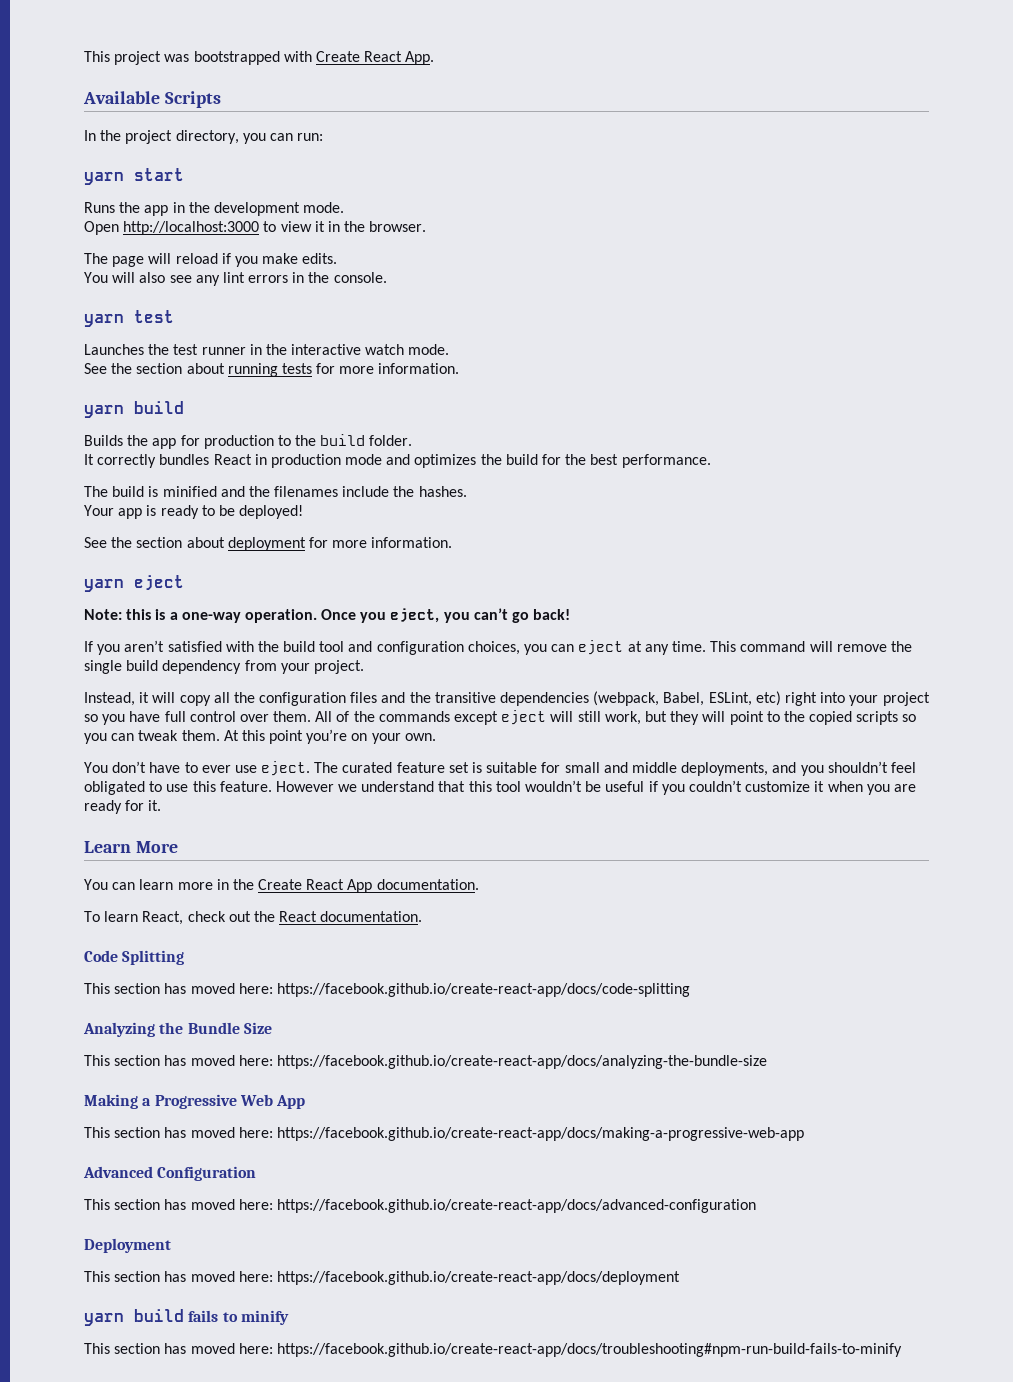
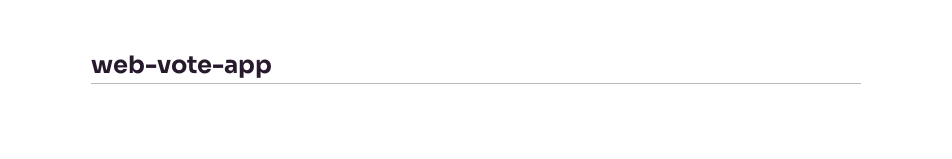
[84,51,435,65] [83,91,221,108] [84,130,324,144] [84,168,184,185] [84,202,345,216] [84,221,427,235] [84,253,338,267] [84,272,387,286] [84,310,174,327] [84,344,450,355] [84,363,460,377] [84,401,184,418] [84,434,413,449] [84,454,711,468] [84,486,467,497] [84,505,304,519] [84,537,453,551] [84,575,184,592] [84,608,571,623] [84,640,912,655] [84,660,364,674] [84,691,930,706] [84,710,917,725] [84,729,436,744] [84,761,916,776] [84,780,916,795] [84,800,162,814] [84,841,178,853] [84,879,479,893] [84,911,423,925] [84,950,185,965] [84,983,690,997] [83,1022,272,1037] [84,1055,767,1069] [84,1094,306,1109] [84,1127,804,1141] [83,1166,257,1181] [84,1199,756,1213] [84,1238,171,1253] [84,1271,680,1285] [84,1309,289,1326] [84,1343,902,1357] This project was bootstrapped with Create React App. // Available Scripts // In the project directory, you can run: // yarn start // Runs the app in the development mode. // Open http://localhost:3000 to view it in the browser. // The page will reload if you make edits. // You will also see any lint errors in the console. // yarn test // Launches the test runner in the interactive watch mode. // See the section about running tests for more information. // yarn build // Builds the app for production to the build folder. // It correctly bundles React in production mode and optimizes the build for the best performance. // The build is minified and the filenames include the hashes. // Your app is ready to be deployed! // See the section about deployment for more information. // yarn eject // Note: this is a one-way operation. Once you eject, you can’t go back! // If you aren’t satisfied with the build tool and configuration choices, you can eject at any time. This command will remove the single build dependency from your project. // Instead, it will copy all the configuration files and the transitive dependencies (webpack, Babel, ESLint, etc) right into your project so you have full control over them. All of the commands except eject will still work, but they will point to the copied scripts so you can tweak them. At this point you’re on your own. // You don’t have to ever use eject. The curated feature set is suitable for small and middle deployments, and you shouldn’t feel obligated to use this feature. However we understand that this tool wouldn’t be useful if you couldn’t customize it when you are ready for it. // Learn More // You can learn more in the Create React App documentation. // To learn React, check out the React documentation. // Code Splitting // This section has moved here: https://facebook.github.io/create-react-app/docs/code-splitting // Analyzing the Bundle Size // This section has moved here: https://facebook.github.io/create-react-app/docs/analyzing-the-bundle-size // Making a Progressive Web App // This section has moved here: https://facebook.github.io/create-react-app/docs/making-a-progressive-web-app // Advanced Configuration // This section has moved here: https://facebook.github.io/create-react-app/docs/advanced-configuration // Deployment // This section has moved here: https://facebook.github.io/create-react-app/docs/deployment // yarn build fails to minify // This section has moved here: https://facebook.github.io/create-react-app/docs/troubleshooting#npm-run-build-fails-to-minify -> [91,55,272,78] web-vote-app

